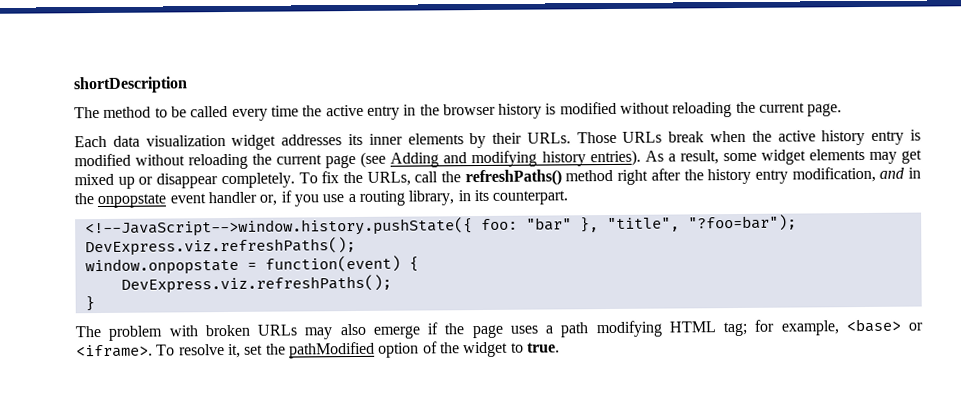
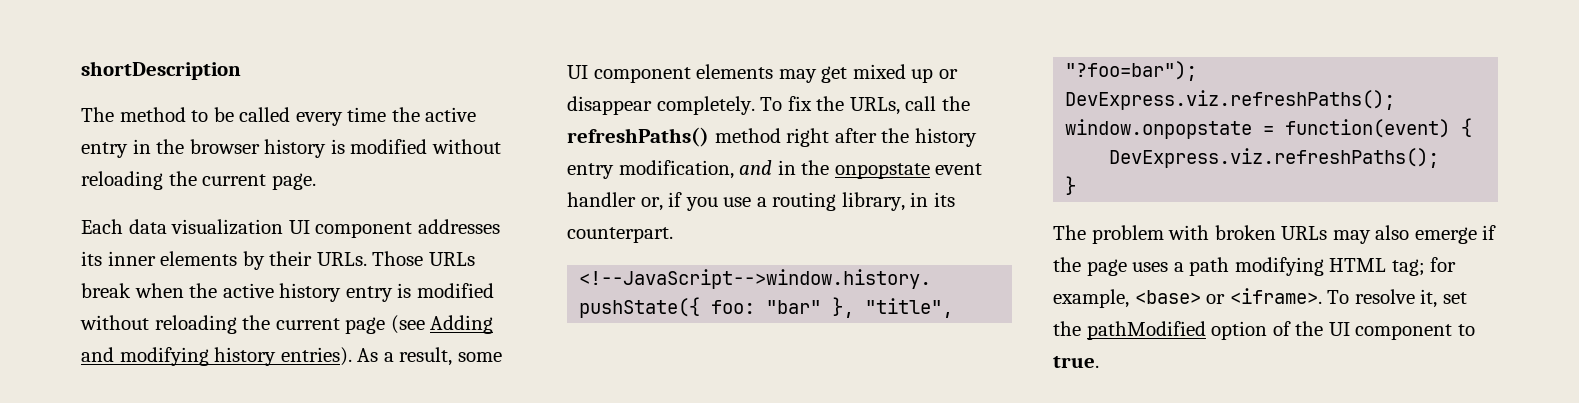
[231,134,277,150] widget -> [288,220,413,238] UI component
[760,149,806,165] widget -> [567,65,691,83] UI component
[463,341,509,358] widget -> [1328,322,1453,340] UI component

